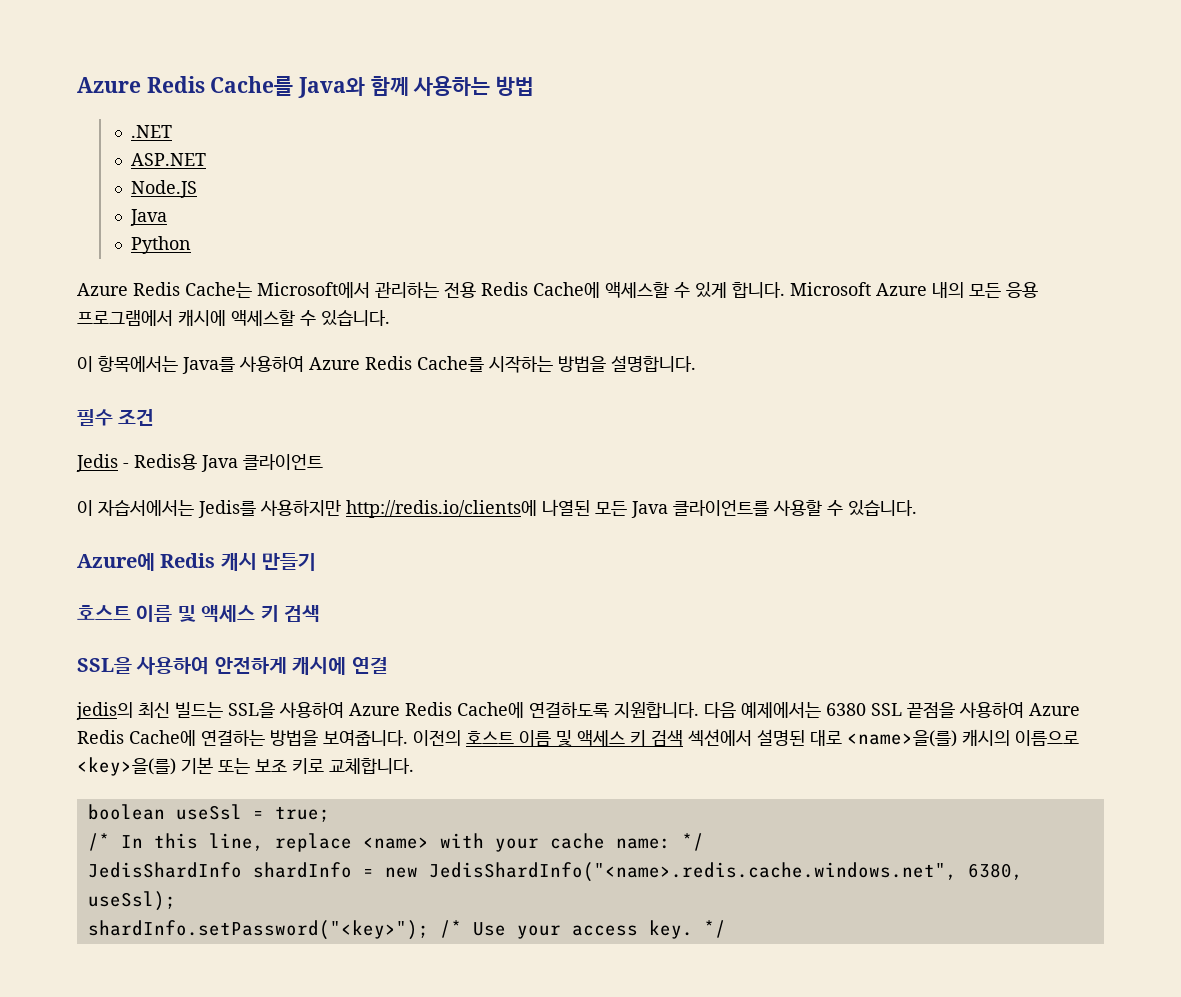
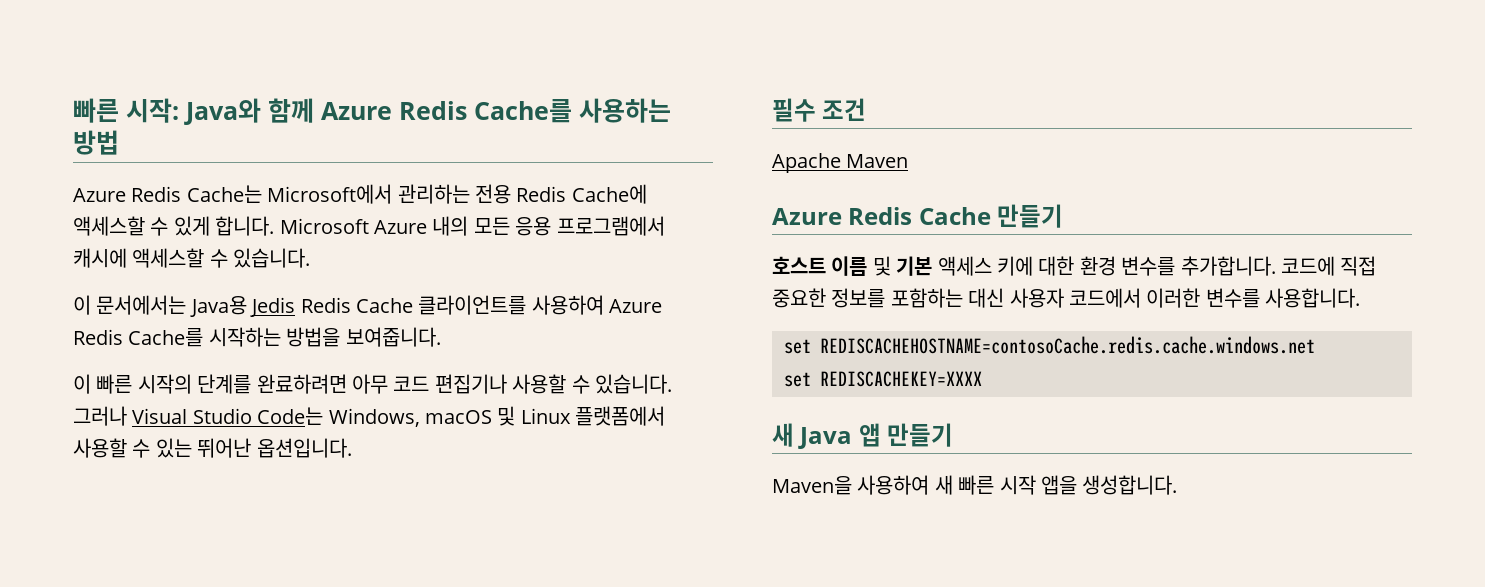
[77,76,409,98] Azure Redis Cache를 Java와 함께 -> [73,98,572,125] 빠른 시작: Java와 함께 Azure Redis Cache를
[131,125,173,138] [131,153,207,166] [131,180,198,198] [130,209,168,226] [131,236,192,254] // .NET // ASP.NET // Node.JS // Java // Python -> (119, 142) none
[98,356,235,374] 항목에서는 Java를 -> [96,295,527,317] 문서에서는 Java용 Jedis Redis Cache 클라이언트를
[611,355,696,372] [77,409,155,426] [76,454,323,472] [77,499,917,518] [77,553,317,571] [77,605,320,623] [77,657,388,675] [76,702,1080,720] [77,729,1079,747] [77,757,414,776] [87,804,330,822] [87,833,704,852] [87,862,1023,882] [87,891,176,911] [87,920,726,940] 설명합니다. // 필수 조건 // Jedis - Redis용 Java 클라이언트 // 이 자습서에서는 Jedis를 사용하지만 http://redis.io/clients에 나열된 모든 Java 클라이언트를 사용할 수 있습니다. // Azure에 Redis 캐시 만들기 // 호스트 이름 및 액세스 키 검색 // SSL을 사용하여 안전하게 캐시에 연결 // jedis의 최신 빌드는 SSL을 사용하여 Azure Redis Cache에 연결하도록 지원합니다. 다음 예제에서는 6380 SSL 끝점을 사용하여 Azure Redis Cache에 연결하는 방법을 보여줍니다. 이전의 호스트 이름 및 액세스 키 검색 섹션에서 설명된 대로 <name>을(를) 캐시의 이름으로 <key>을(를) 기본 또는 보조 키로 교체합니다. // boolean useSsl = true; // /* In this line, replace <name> with your cache name: */ // JedisShardInfo shardInfo = new JedisShardInfo("<name>.redis.cache.windows.net", 6380, useSsl); // shardInfo.setPassword("<key>"); /* Use your access key. */ -> [345,327,441,347] [73,374,672,394] [73,406,666,427] [73,438,352,458] [772,98,867,122] [772,153,909,173] [772,204,1064,228] [772,256,1377,276] [772,288,1361,308] [784,336,1315,354] [784,371,982,387] [772,423,954,449] [772,475,1178,495] 보여줍니다. // 이 빠른 시작의 단계를 완료하려면 아무 코드 편집기나 사용할 수 있습니다. 그러나 Visual Studio Code는 Windows, macOS 및 Linux 플랫폼에서 사용할 수 있는 뛰어난 옵션입니다. // 필수 조건 // Apache Maven // Azure Redis Cache 만들기 // 호스트 이름 및 기본 액세스 키에 대한 환경 변수를 추가합니다. 코드에 직접 중요한 정보를 포함하는 대신 사용자 코드에서 이러한 변수를 사용합니다. // set REDISCACHEHOSTNAME=contosoCache.redis.cache.windows.net // set REDISCACHEKEY=XXXX // 새 Java 앱 만들기 // Maven을 사용하여 새 빠른 시작 앱을 생성합니다.

